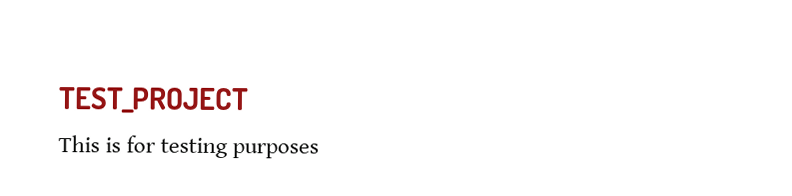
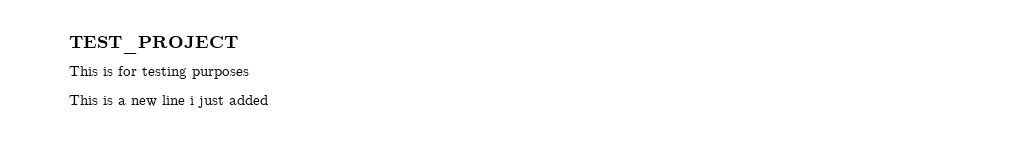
(320, 151) none -> [69,95,268,108] // This is a new line i just added

